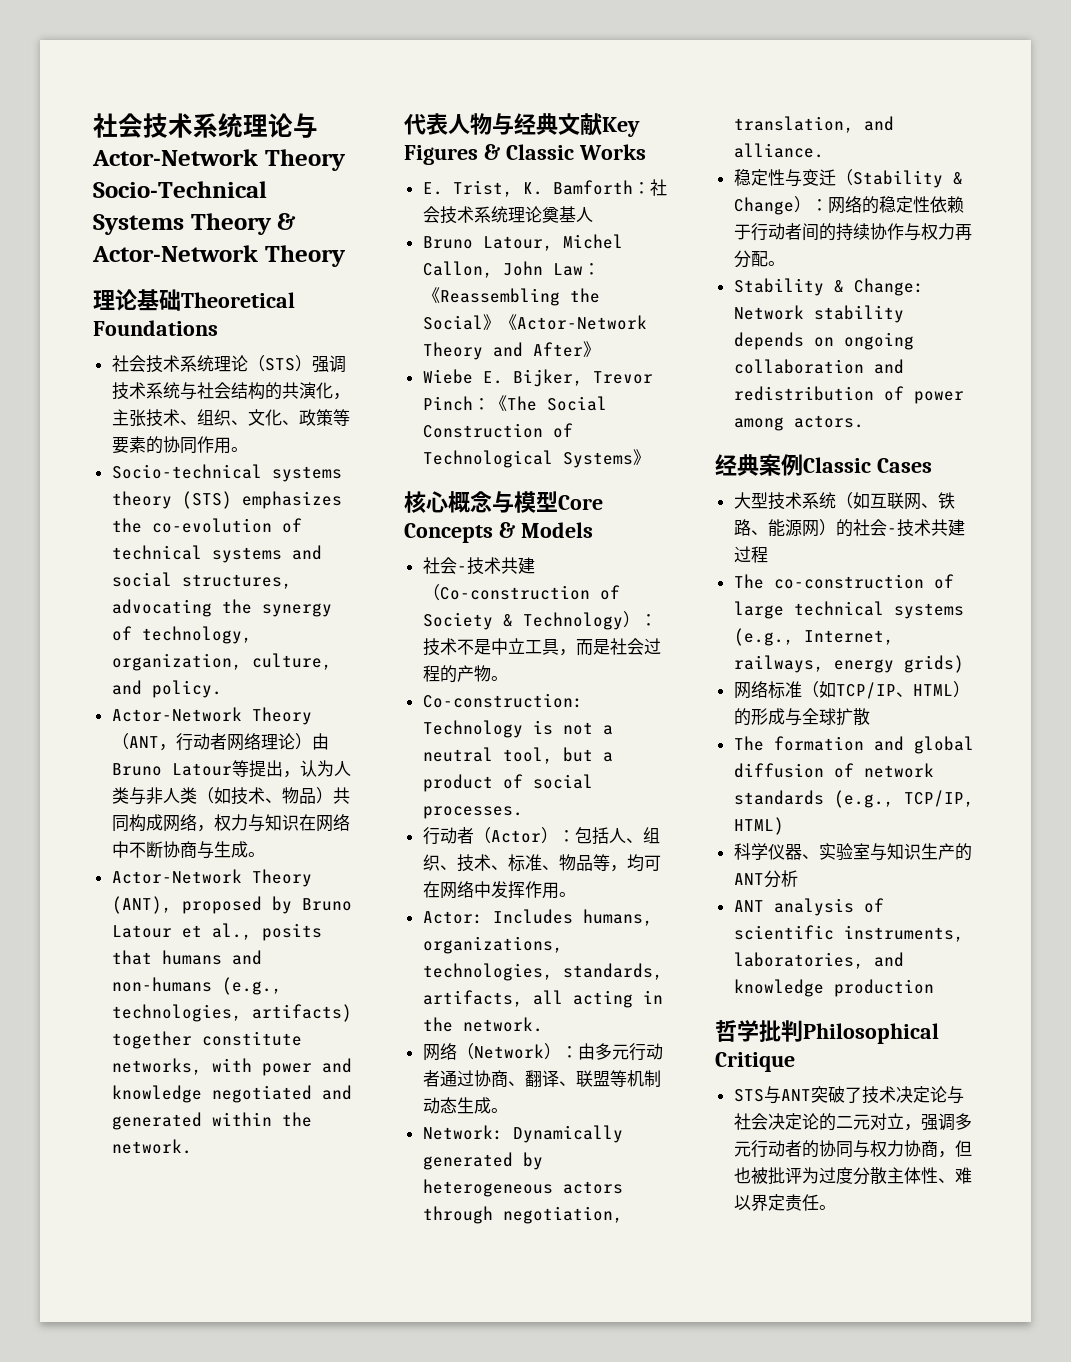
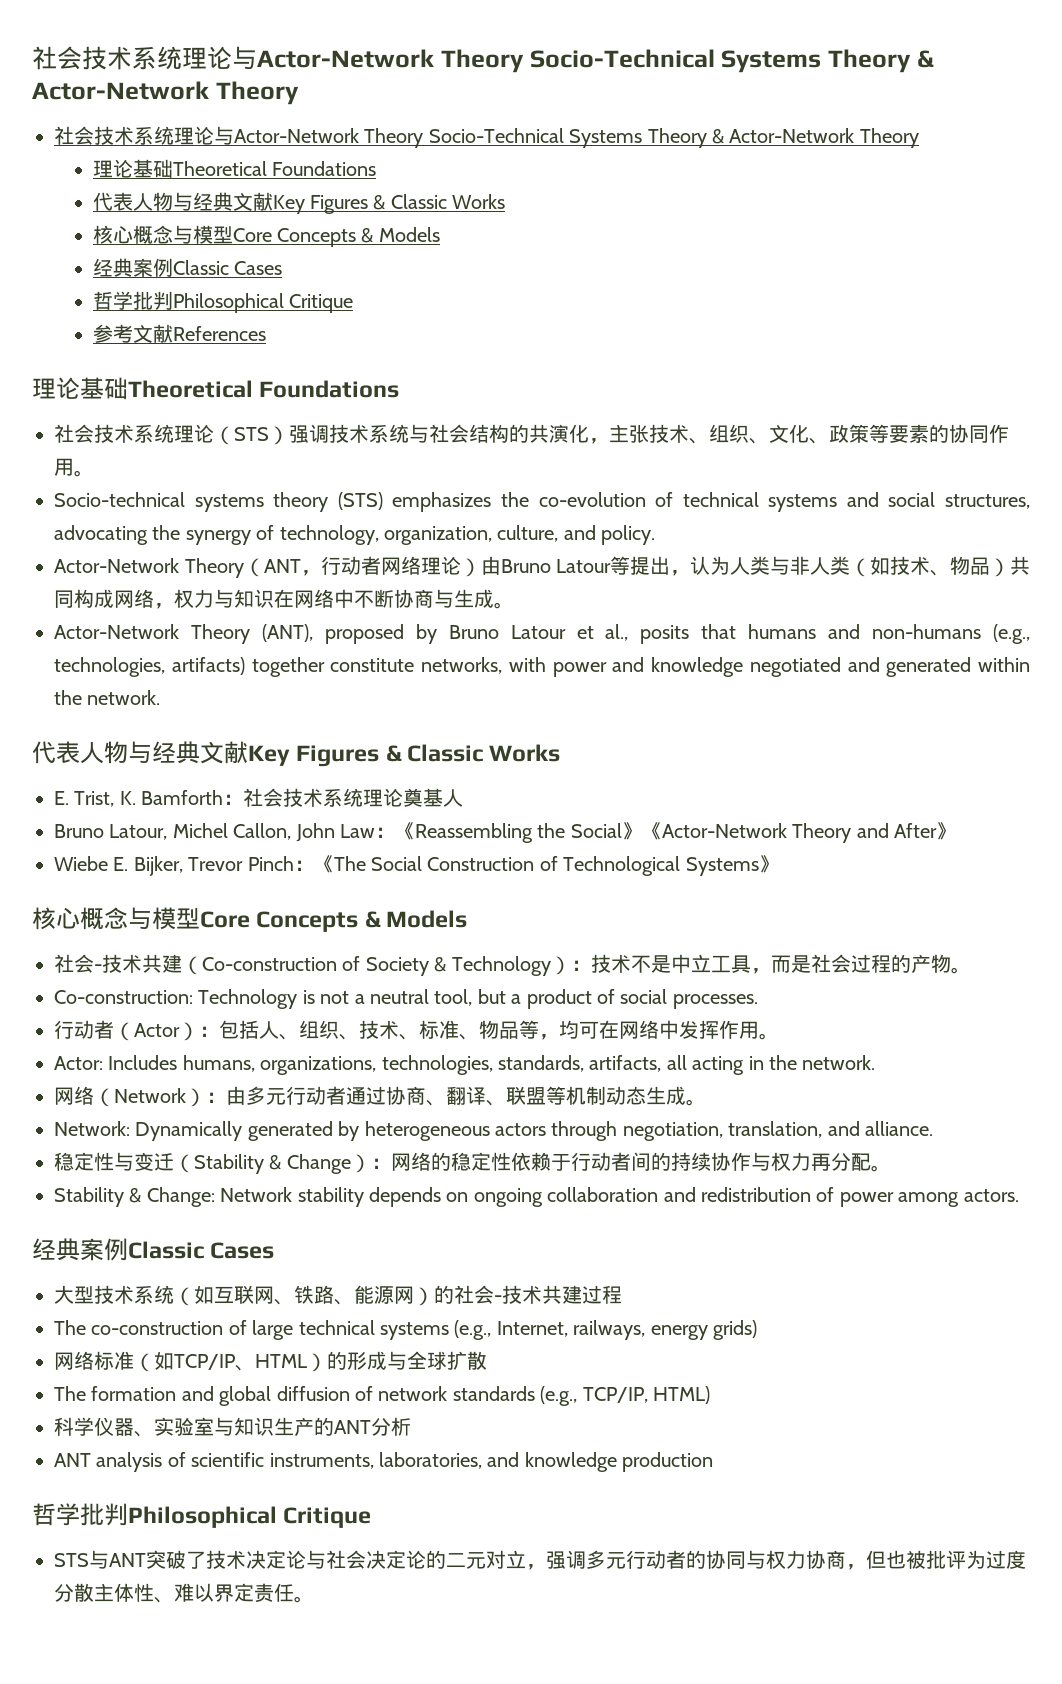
(346, 256) none -> [54,126,919,148] [92,159,377,178] [92,192,506,214] [92,225,440,247] [92,258,283,277] [92,291,354,313] [92,324,266,343] // 社会技术系统理论与Actor-Network Theory Socio-Technical Systems Theory & Actor-Network Theory // 理论基础Theoretical Foundations // 代表人物与经典文献Key Figures & Classic Works // 核心概念与模型Core Concepts & Models // 经典案例Classic Cases // 哲学批判Philosophical Critique // 参考文献References

